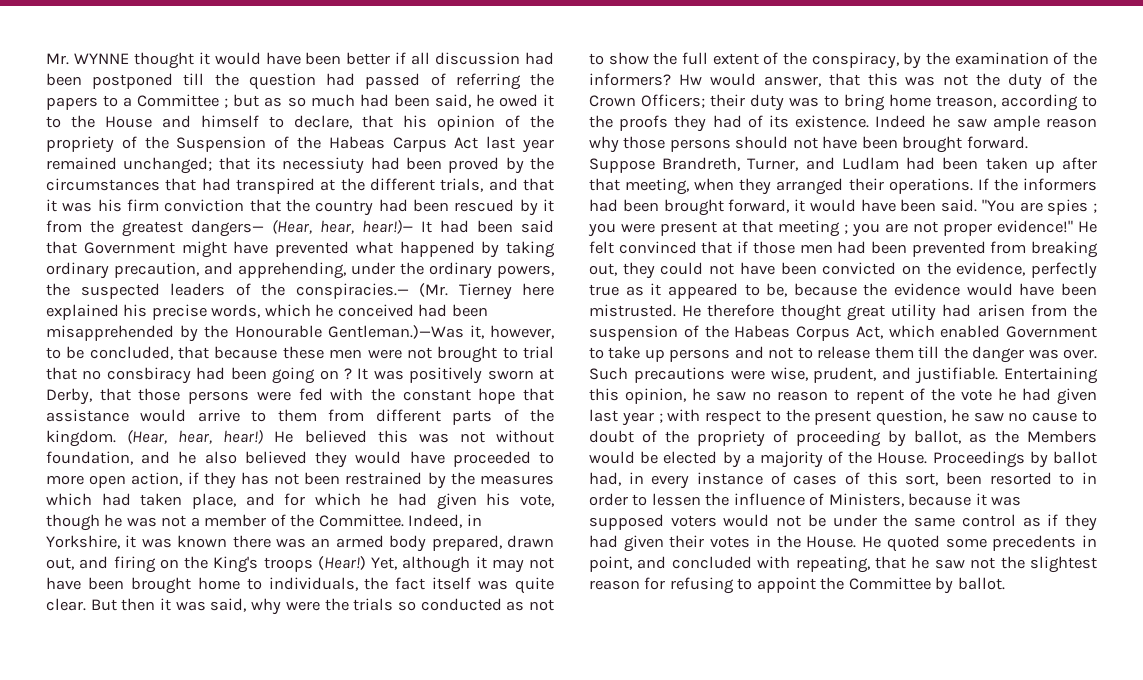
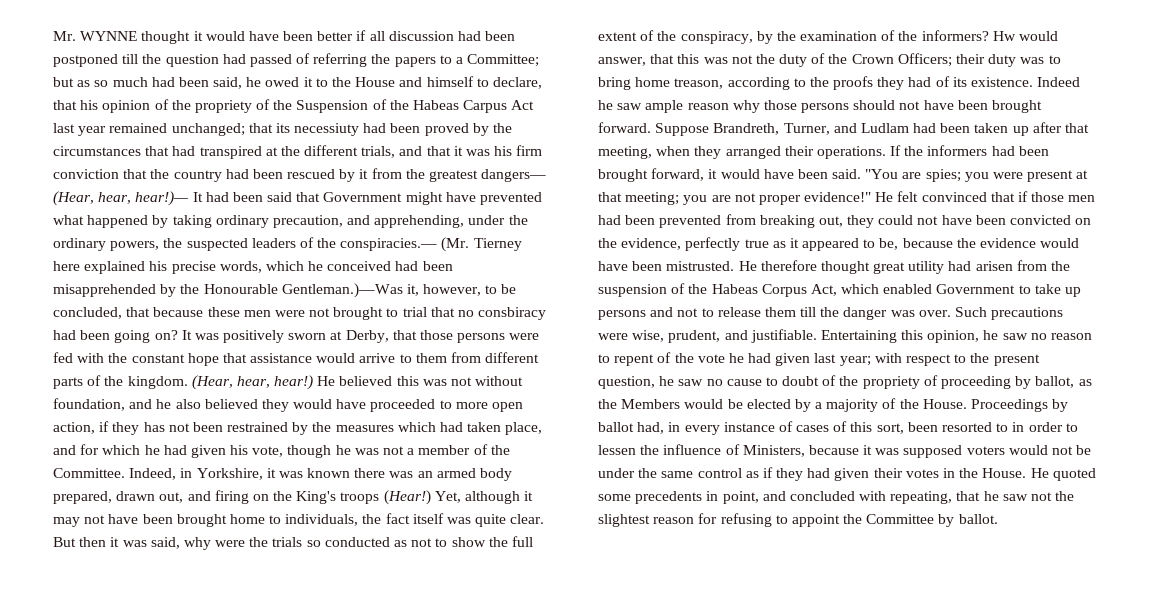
[137,94,229,108] Committee ; -> [467,54,540,67] Committee;
[319,368,352,380] on ? -> [154,330,178,340] on?
[1047,199,1097,215] spies ; -> [925,169,961,182] spies;
[778,220,848,237] meeting ; -> [625,192,680,205] meeting;
[621,412,663,426] year ; -> [839,356,871,366] year;

